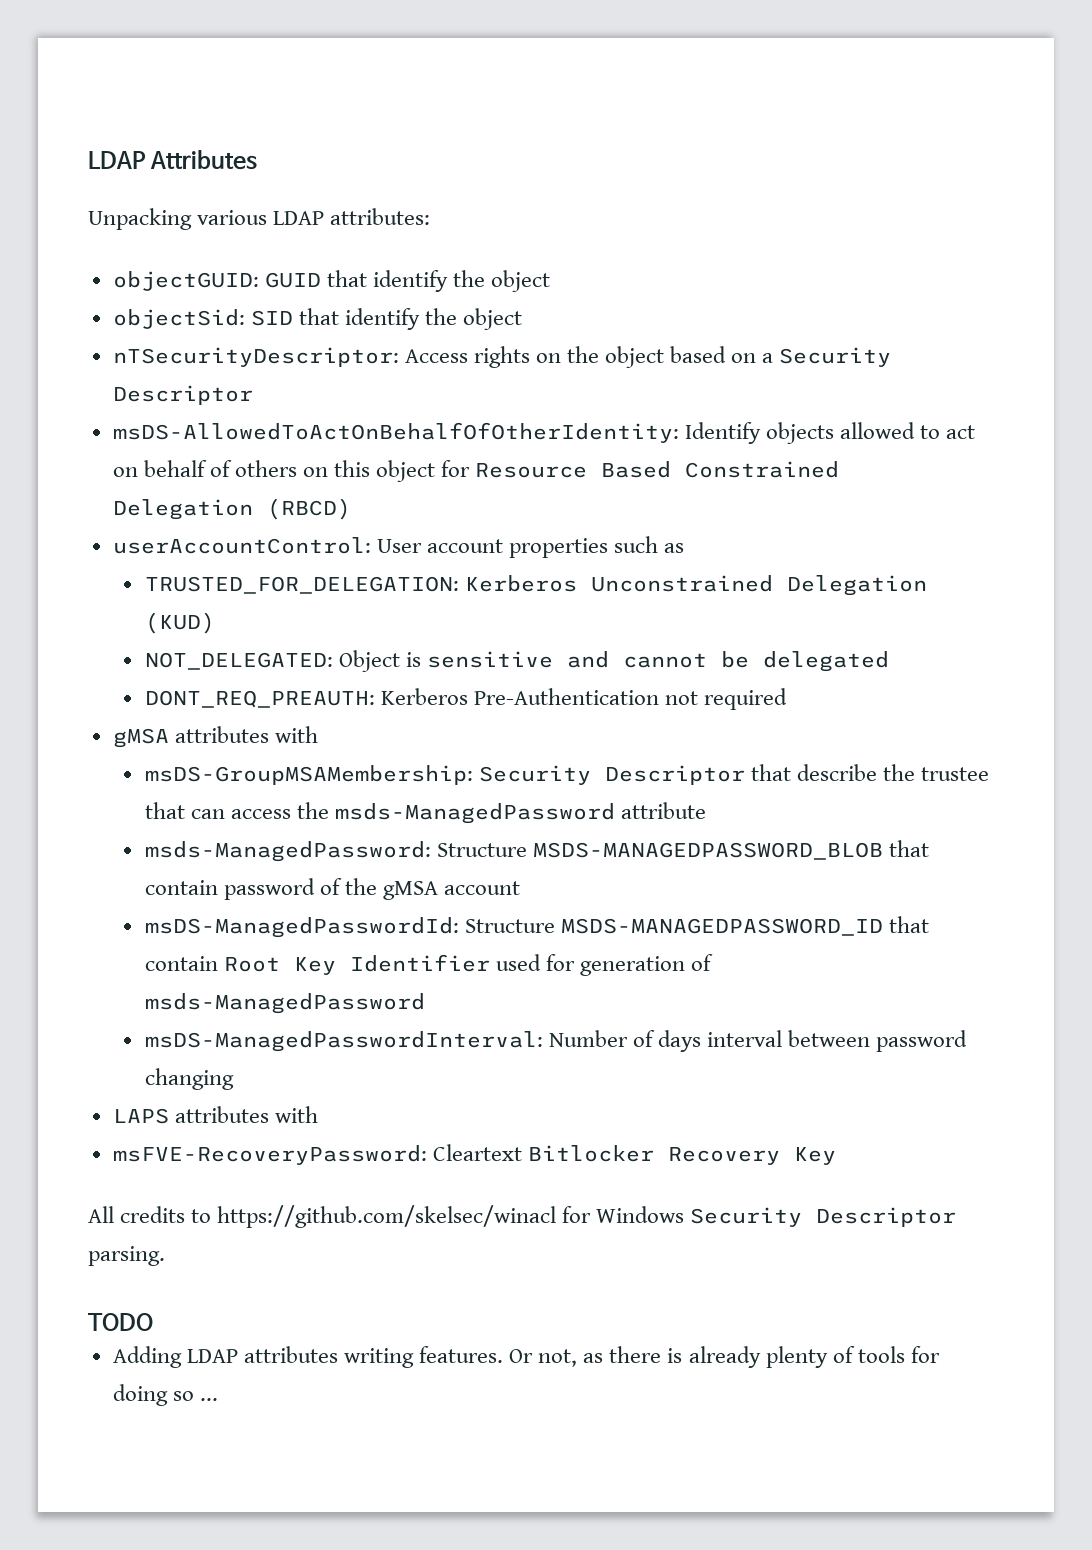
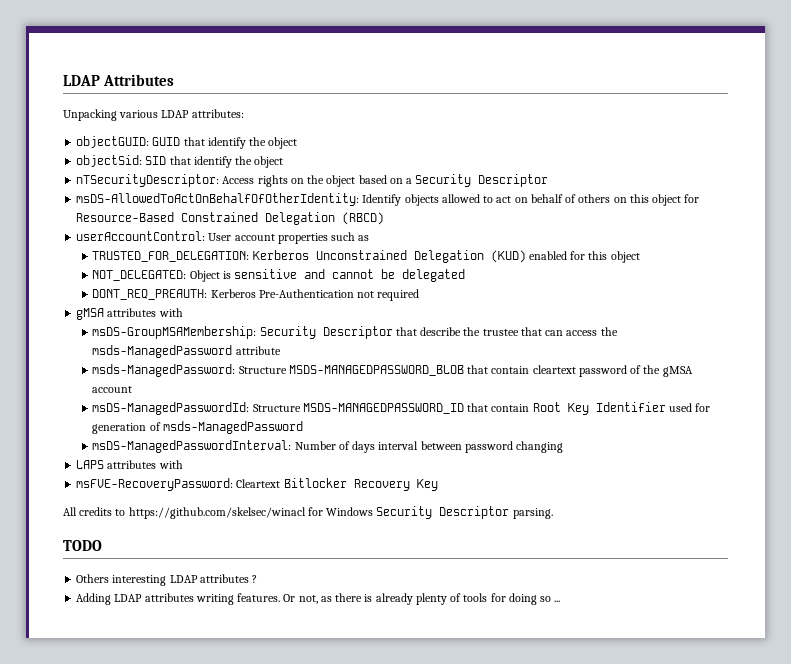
[475,461,672,478] Resource Based -> [76,212,175,222] Resource-Based
(215, 623) none -> [528,251,640,263] enabled for this object
(218, 887) none -> [532,365,576,374] cleartext
(153, 1322) none -> [76,574,258,586] // Others interesting LDAP attributes ?

